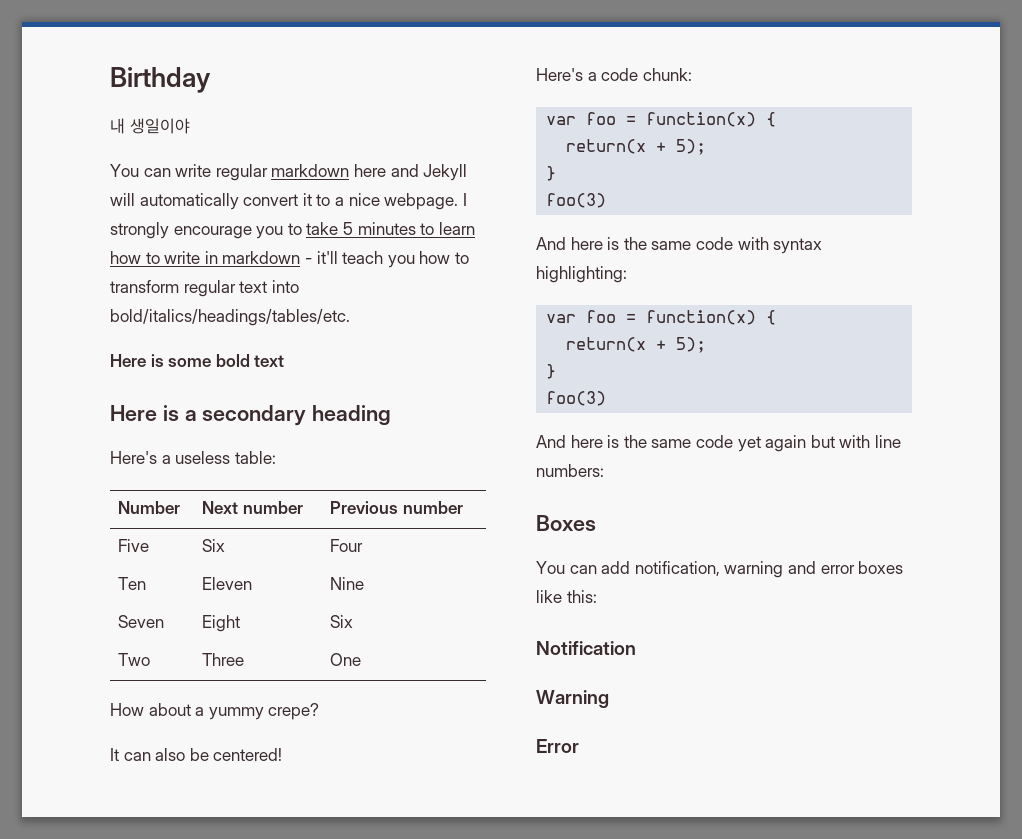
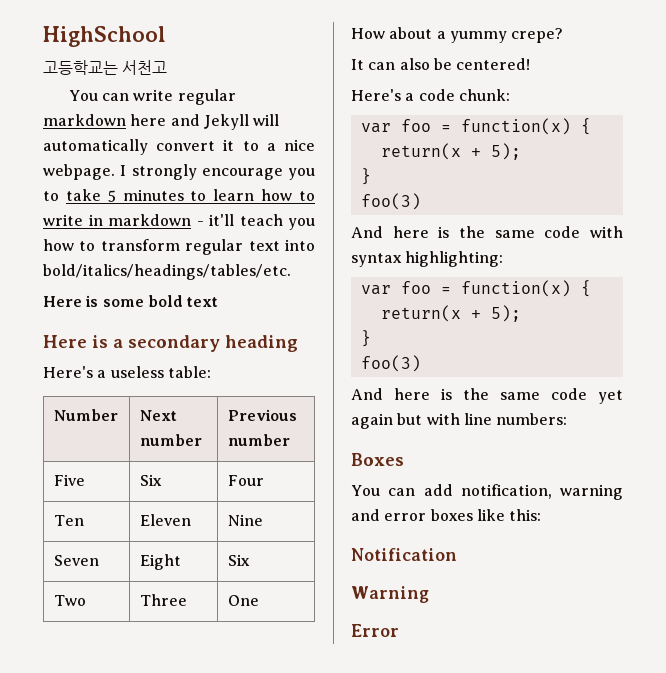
[110,67,211,93] [110,118,190,134] Birthday // 내 생일이야 -> [43,26,166,47] [43,60,168,75] HighSchool // 고등학교는 서천고

